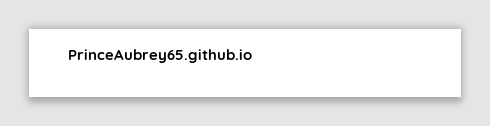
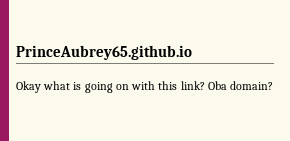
(252, 56) none -> [16,81,274,93] // Okay what is going on with this link? Oba domain?

